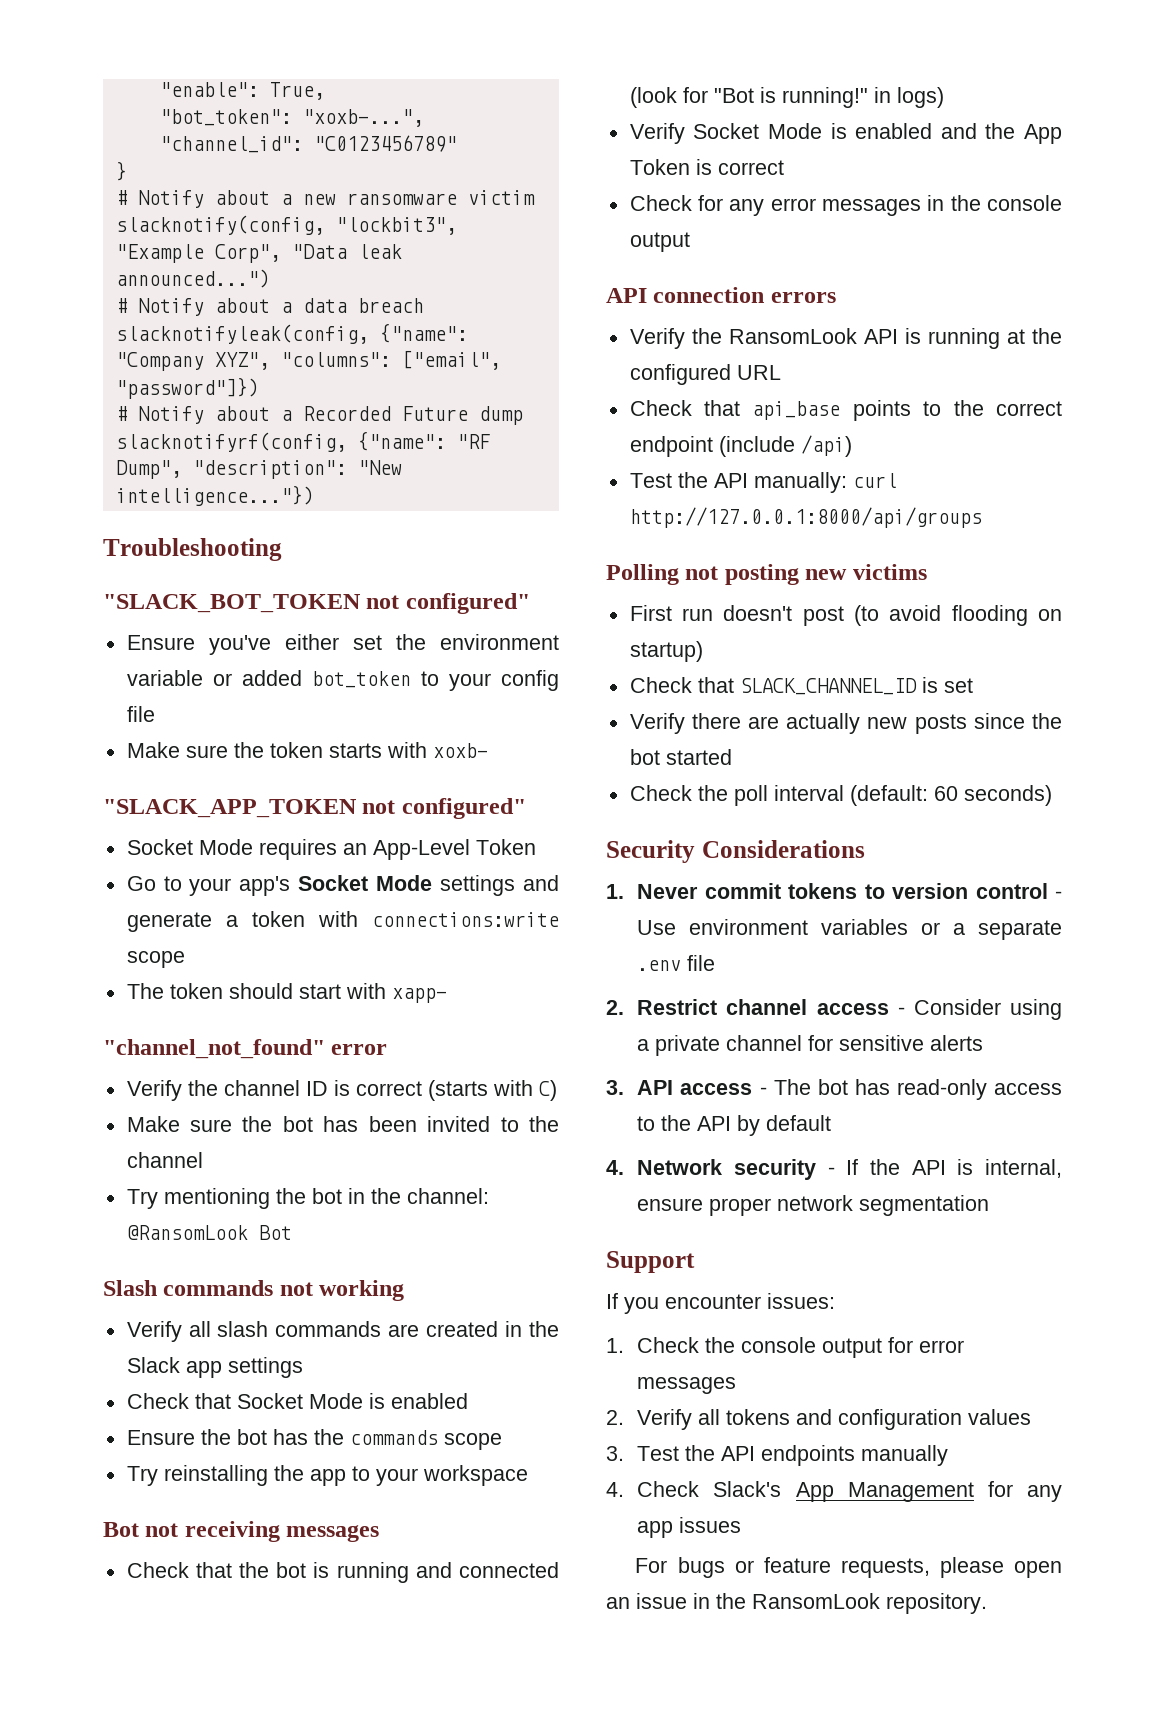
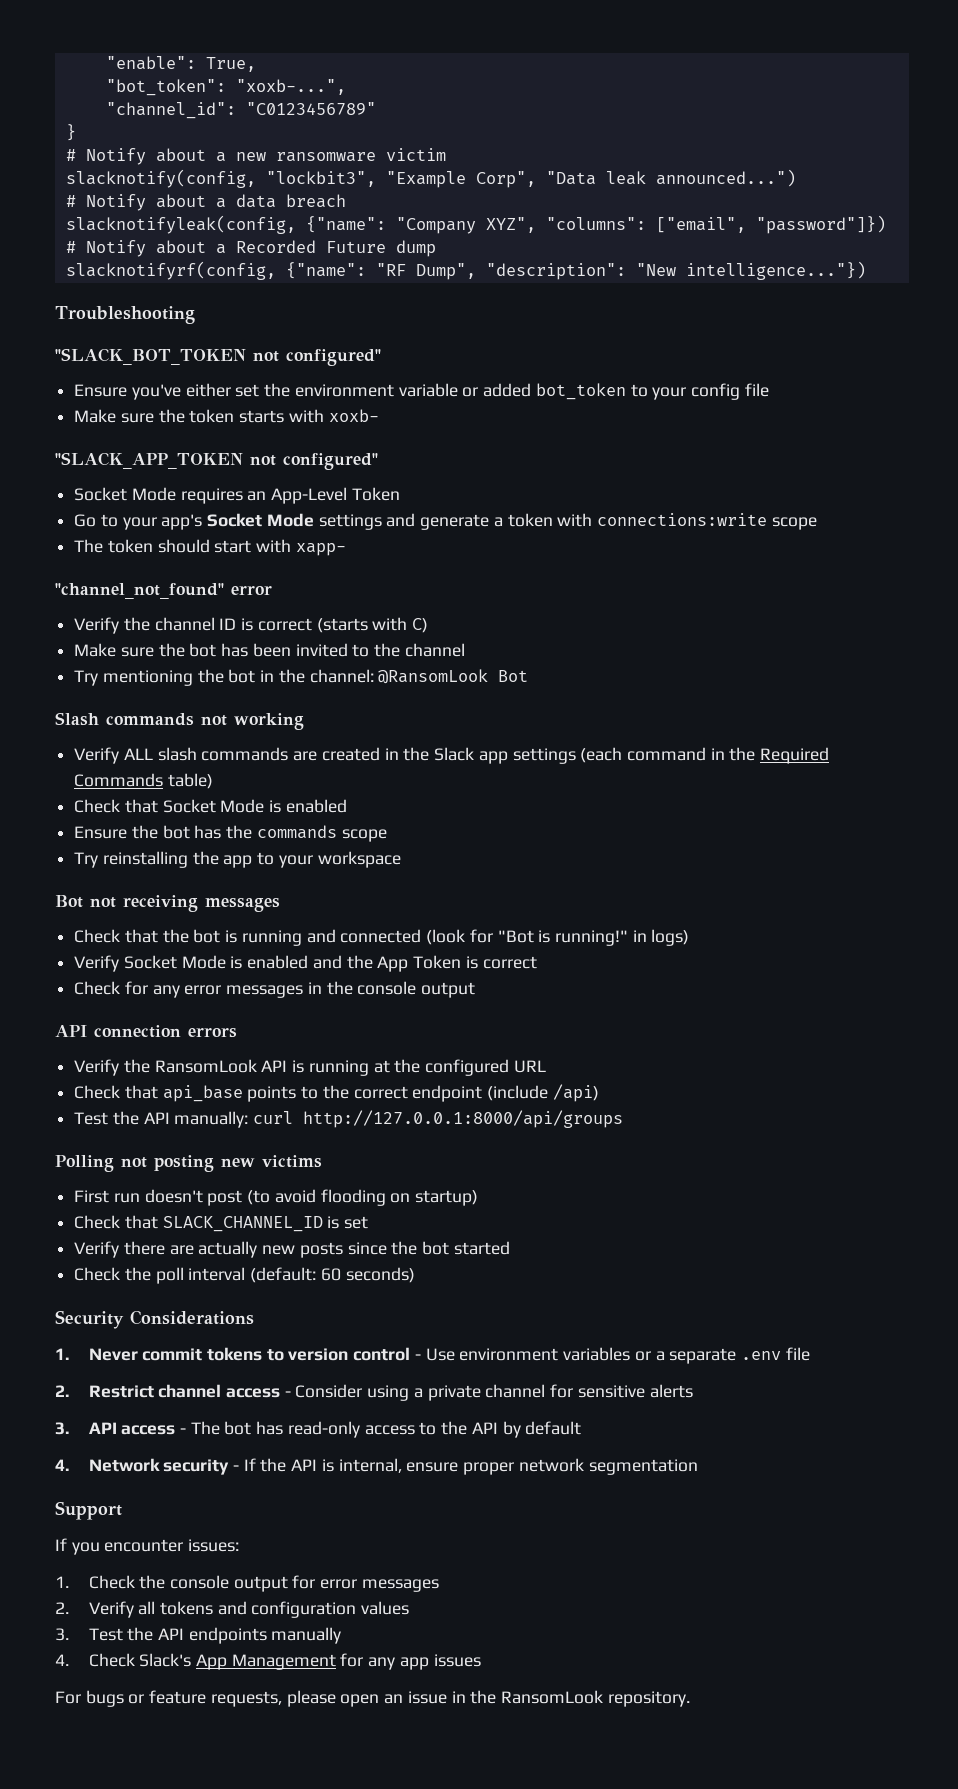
[188,1321,211,1337] all -> [123,748,153,760] ALL
(303, 1367) none -> [580,747,830,764] [74,773,213,789] (each command in the Required Commands table)

